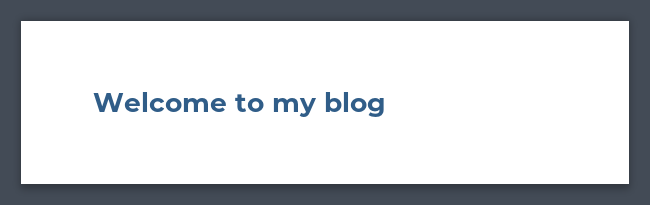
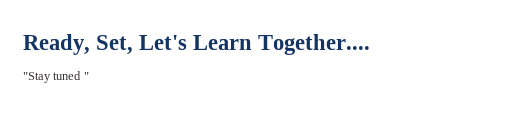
[93,92,386,117] Welcome to my blog -> [23,34,371,55] [23,71,89,83] Ready, Set, Let's Learn Together.... // "Stay tuned "

